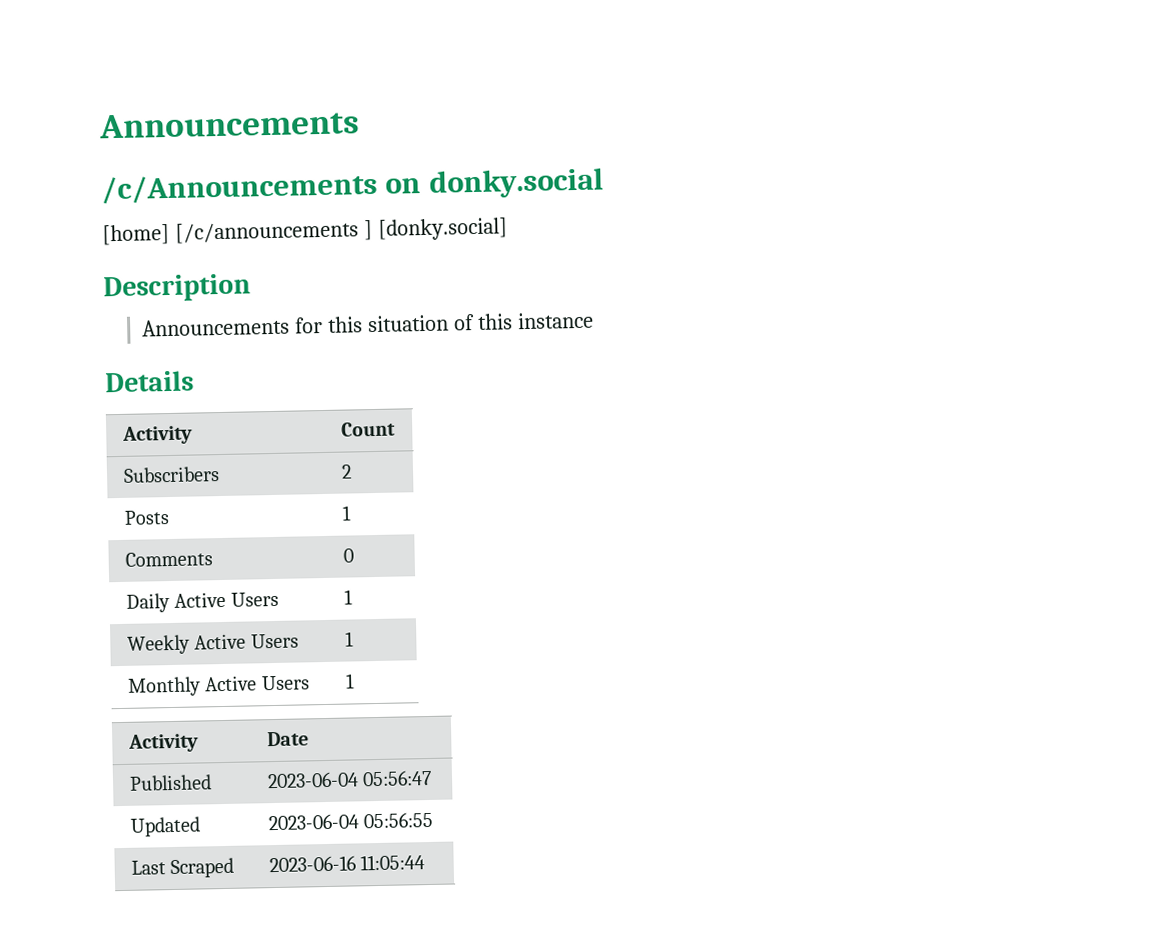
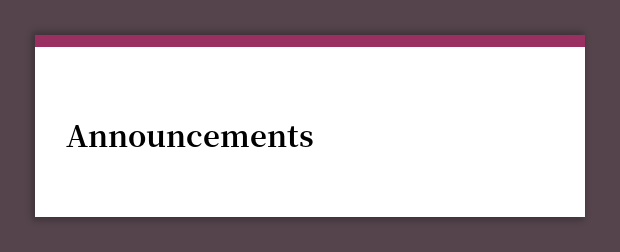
[99,110,360,139] [101,167,604,205] [102,217,508,246] [103,273,251,303] [142,311,595,337] [105,370,194,393] [121,425,193,445] [340,421,396,437] [122,466,220,483] [340,464,352,479] [123,510,170,525] [341,505,351,521] [124,551,213,567] [342,548,354,563] [125,591,279,613] [343,589,353,605] [126,633,299,655] [344,631,354,647] [127,675,310,697] [344,673,355,689] [127,733,199,753] [266,731,309,747] [128,774,212,791] [266,769,433,789] [129,816,201,837] [267,811,434,831] [130,857,235,879] [268,854,426,873] Announcements // /c/Announcements on donky.social // [home] [/c/announcements ] [donky.social] // Description // Announcements for this situation of this instance // Details // Activity | Count // Subscribers | 2 // Posts | 1 // Comments | 0 // Daily Active Users | 1 // Weekly Active Users | 1 // Monthly Active Users | 1 // Activity | Date // Published | 2023-06-04 05:56:47 // Updated | 2023-06-04 05:56:55 // Last Scraped | 2023-06-16 11:05:44 -> [66,125,314,147] Announcements

